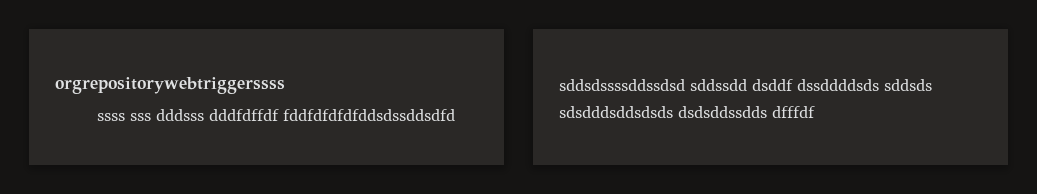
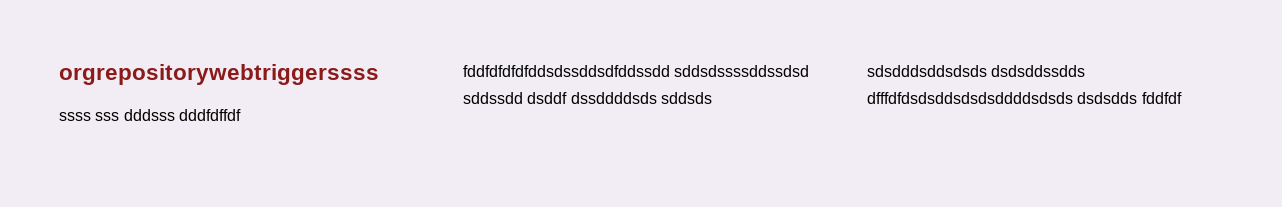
[283,109,456,121] fddfdfdfdfddsdssddsdfd -> [463,65,670,77] fddfdfdfdfddsdssddsdfddssdd
[771,106,815,118] dfffdf -> [867,92,1182,104] dfffdfdsdsddsdsdsddddsdsds dsdsdds fddfdf

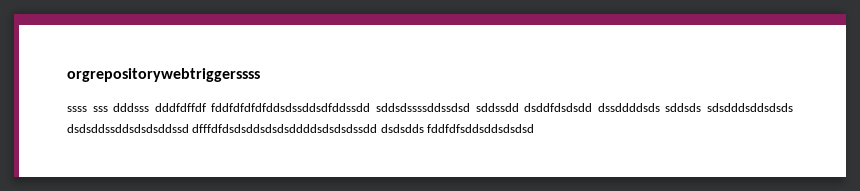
[527,92,568,104] dsddf -> [524,103,593,112] dsddfdsdsdd
[991,65,1086,77] [867,92,1182,104] dsdsddssdds dfffdfdsdsddsdsdsddddsdsds dsdsdds fddfdf -> [67,124,535,133] dsdsddssddsdsdsddssd dfffdfdsdsddsdsdsddddsdsdsdssdd dsdsdds fddfdfsddsddsdsdsd

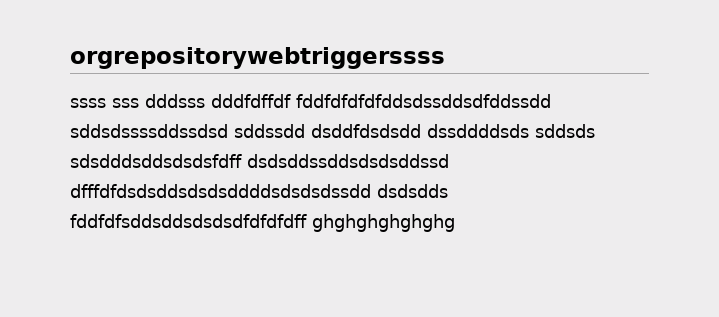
[707,103,794,112] sdsdddsddsdsds -> [70,154,242,168] sdsdddsddsdsdsfdff
[427,124,535,133] fddfdfsddsddsdsdsd -> [70,214,455,232] fddfdfsddsddsdsdsdfdfdfdff ghghghghghghg

